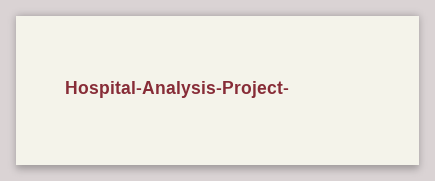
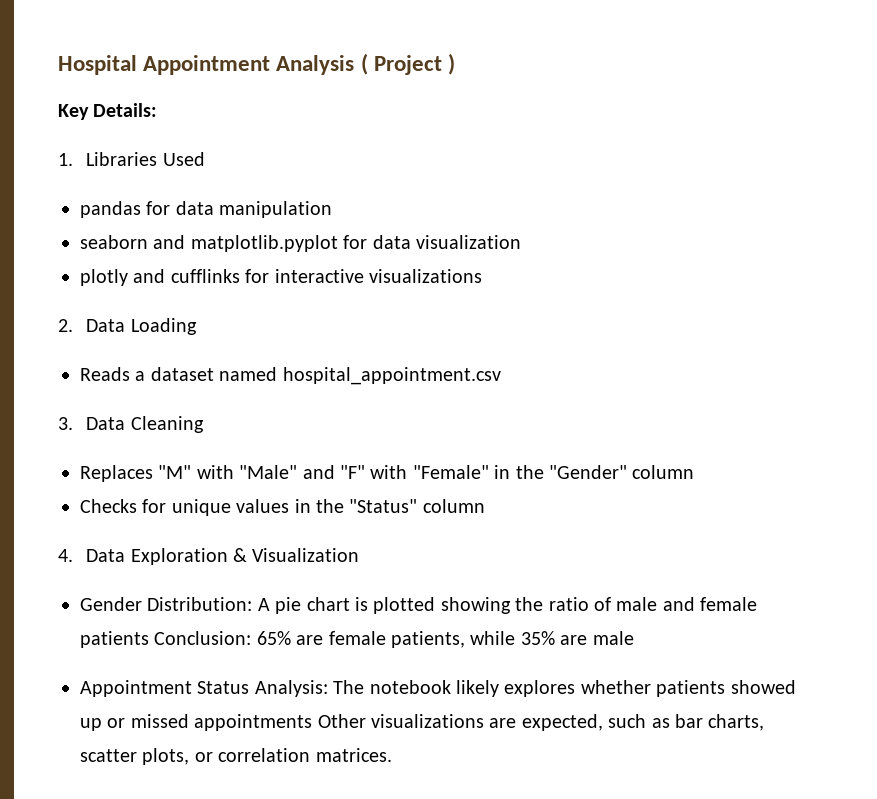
[65,81,289,98] Hospital-Analysis-Project- -> [58,53,456,75] [58,103,158,120] [58,152,205,166] [80,201,333,218] [80,235,521,252] [80,269,482,286] [58,318,197,335] [80,367,501,385] [58,416,204,433] [80,465,695,482] [80,499,485,516] [58,548,360,565] [80,597,758,614] [80,631,634,648] [80,680,796,697] [80,714,765,731] [80,748,392,765] Hospital Appointment Analysis ( Project ) // Key Details: // 1. Libraries Used // pandas for data manipulation // seaborn and matplotlib.pyplot for data visualization // plotly and cufflinks for interactive visualizations // 2. Data Loading // Reads a dataset named hospital_appointment.csv // 3. Data Cleaning // Replaces "M" with "Male" and "F" with "Female" in the "Gender" column // Checks for unique values in the "Status" column // 4. Data Exploration & Visualization // Gender Distribution: A pie chart is plotted showing the ratio of male and female patients Conclusion: 65% are female patients, while 35% are male // Appointment Status Analysis: The notebook likely explores whether patients showed up or missed appointments Other visualizations are expected, such as bar charts, scatter plots, or correlation matrices.

